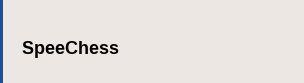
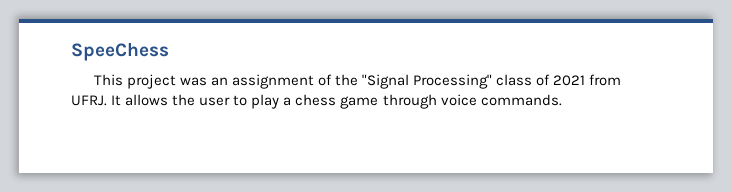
(119, 49) none -> [93,74,622,89] [71,94,562,109] // This project was an assignment of the "Signal Processing" class of 2021 from UFRJ. It allows the user to play a chess game through voice commands.

